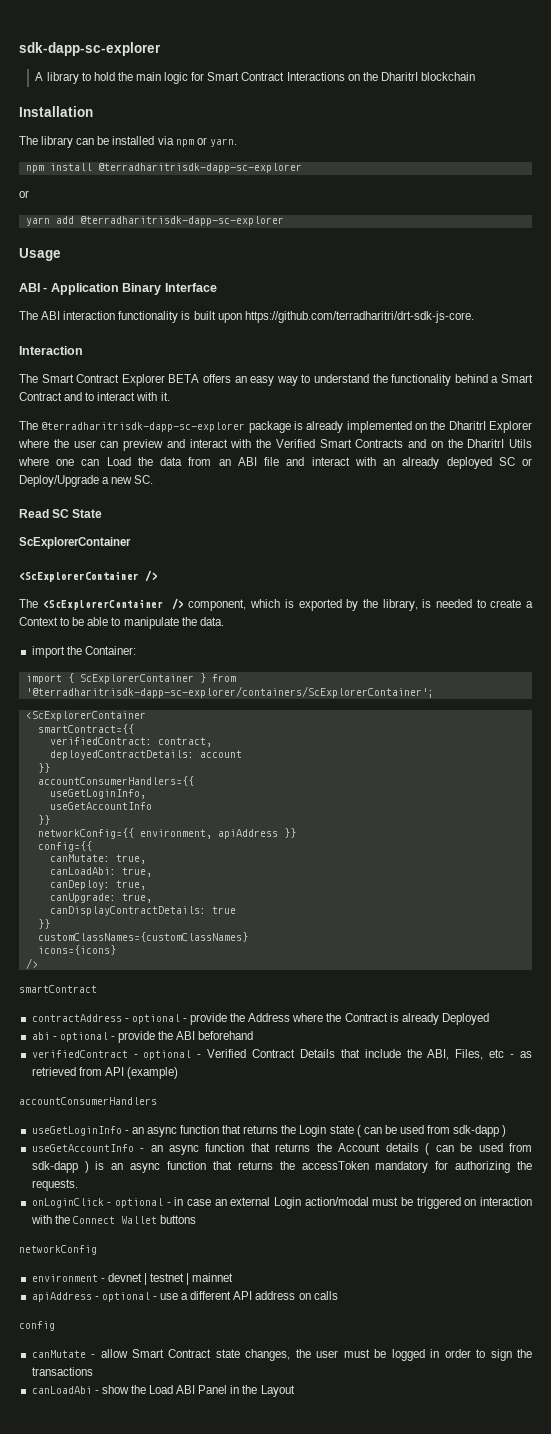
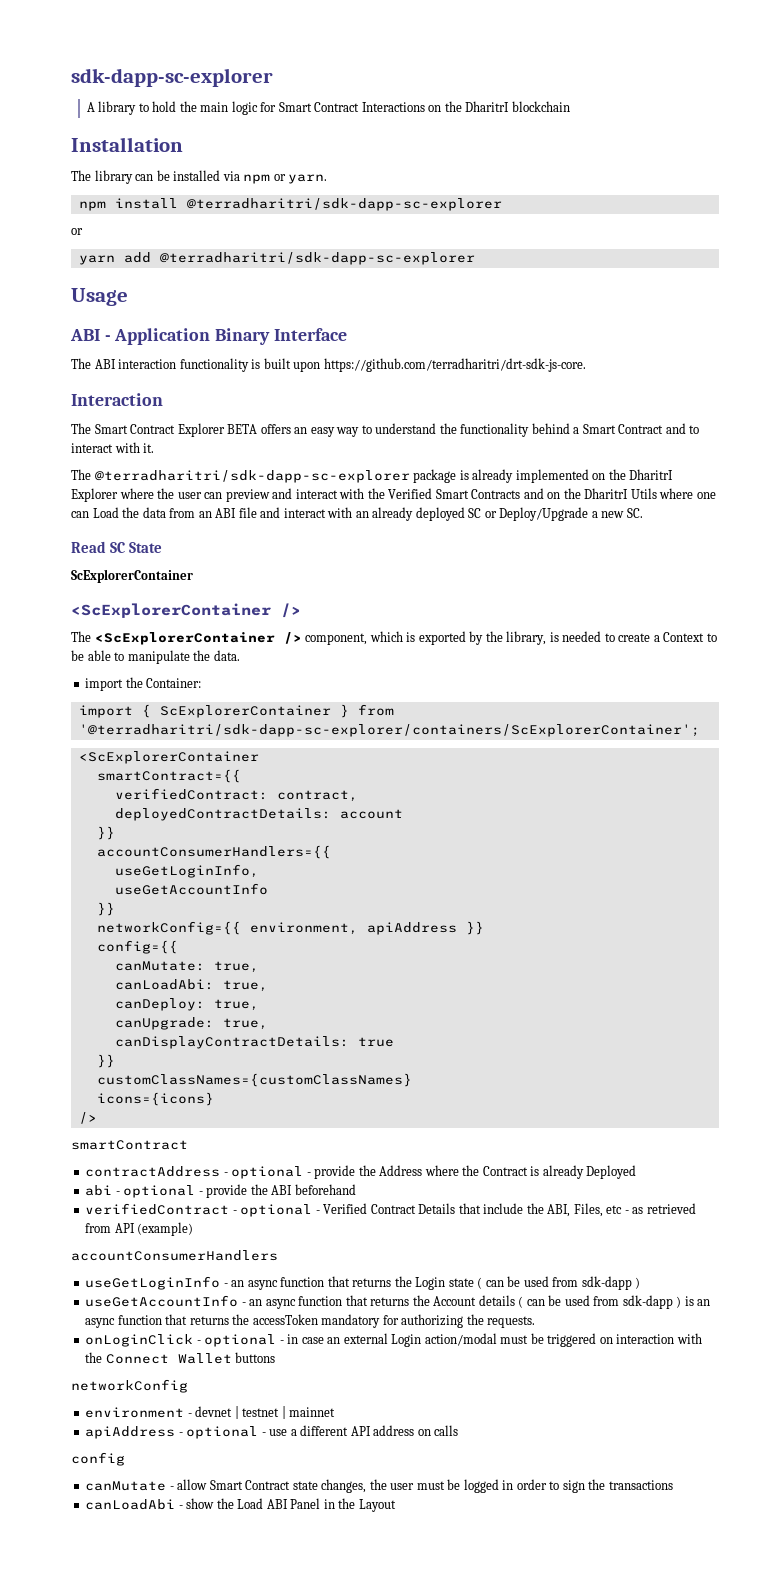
[97,163,302,173] @terradharitrisdk-dapp-sc-explorer -> [186,198,502,211] @terradharitri/sdk-dapp-sc-explorer
[79,216,284,226] @terradharitrisdk-dapp-sc-explorer -> [159,252,475,265] @terradharitri/sdk-dapp-sc-explorer
[41,422,246,432] @terradharitrisdk-dapp-sc-explorer -> [94,470,410,483] @terradharitri/sdk-dapp-sc-explorer
[25,686,434,698] '@terradharitrisdk-dapp-sc-explorer/containers/ScExplorerContainer'; -> [78,724,700,737] '@terradharitri/sdk-dapp-sc-explorer/containers/ScExplorerContainer';

